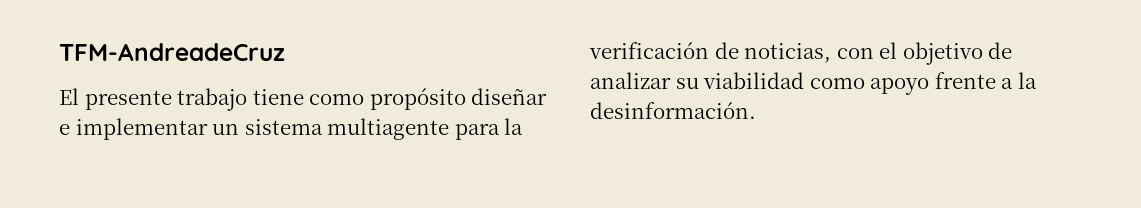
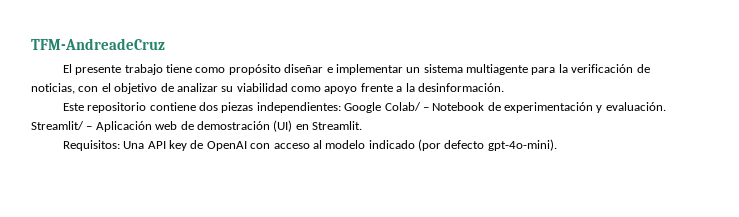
(756, 110) none -> [62,102,666,113] [31,120,362,132] [62,139,557,151] // Este repositorio contiene dos piezas independientes: Google Colab/ – Notebook de experimentación y evaluación. Streamlit/ – Aplicación web de demostración (UI) en Streamlit. // Requisitos: Una API key de OpenAI con acceso al modelo indicado (por defecto gpt-4o-mini).

